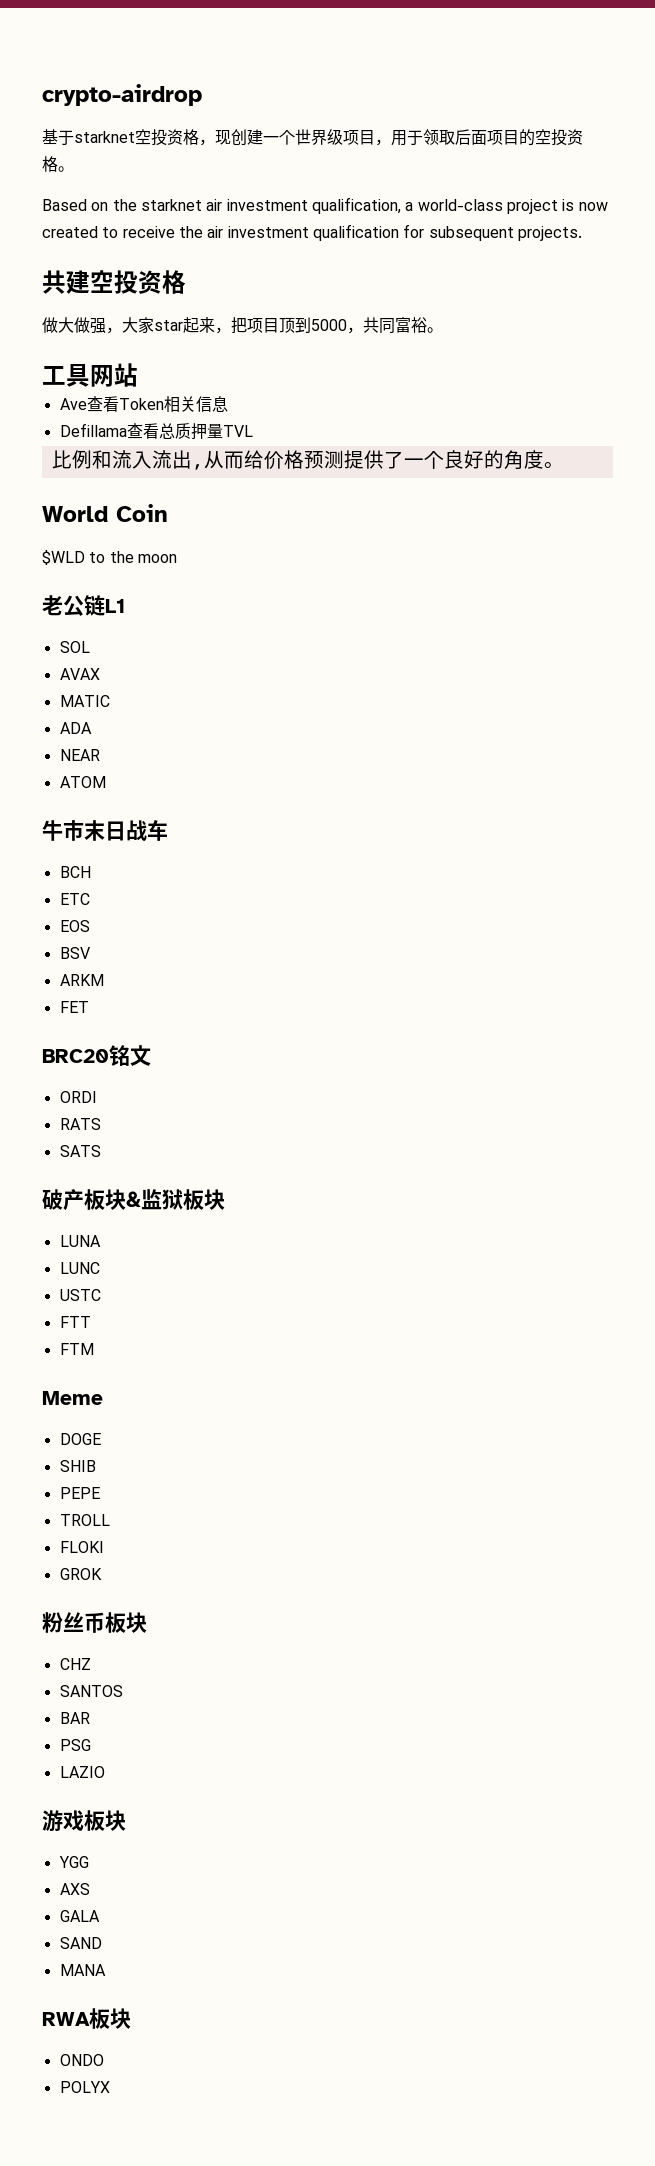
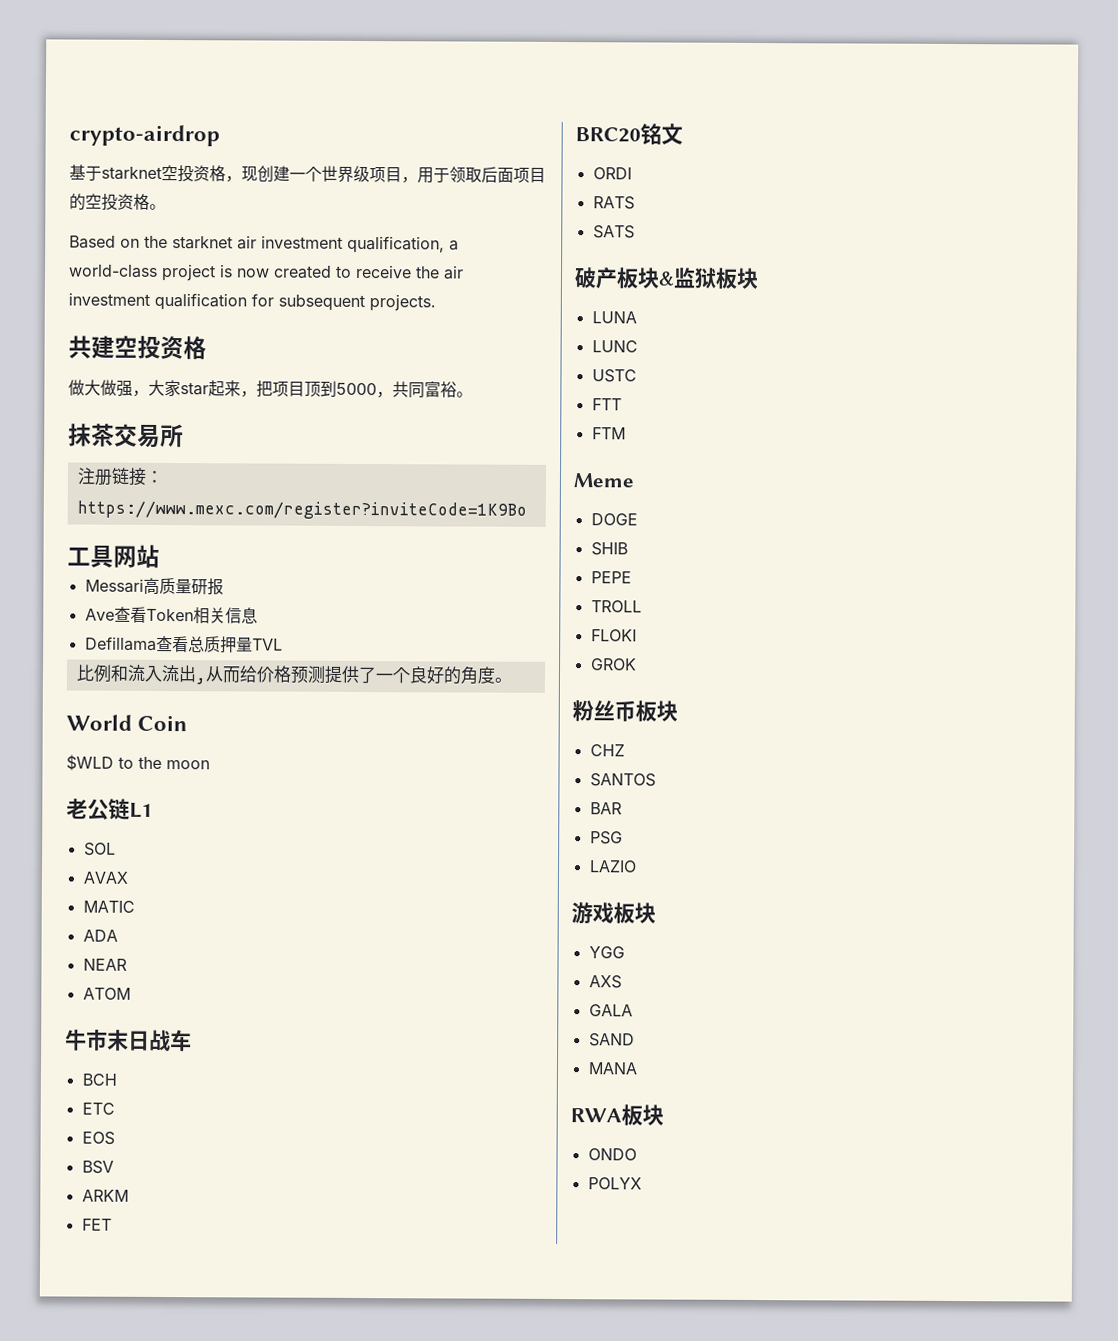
(443, 330) none -> [68,423,184,448] [76,467,164,486] [76,500,527,520] // 抹茶交易所 // 注册链接：https://www.mexc.com/register?inviteCode=1K9Bo
(138, 375) none -> [84,577,224,596] // Messari高质量研报

